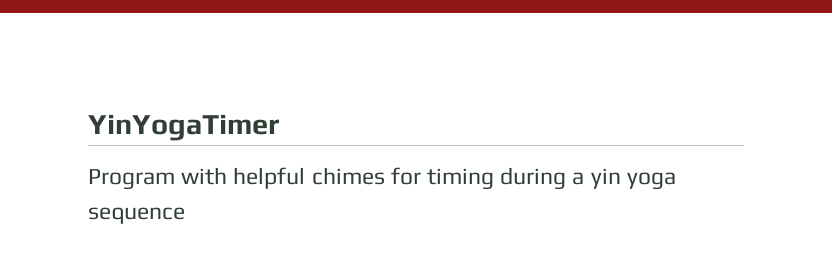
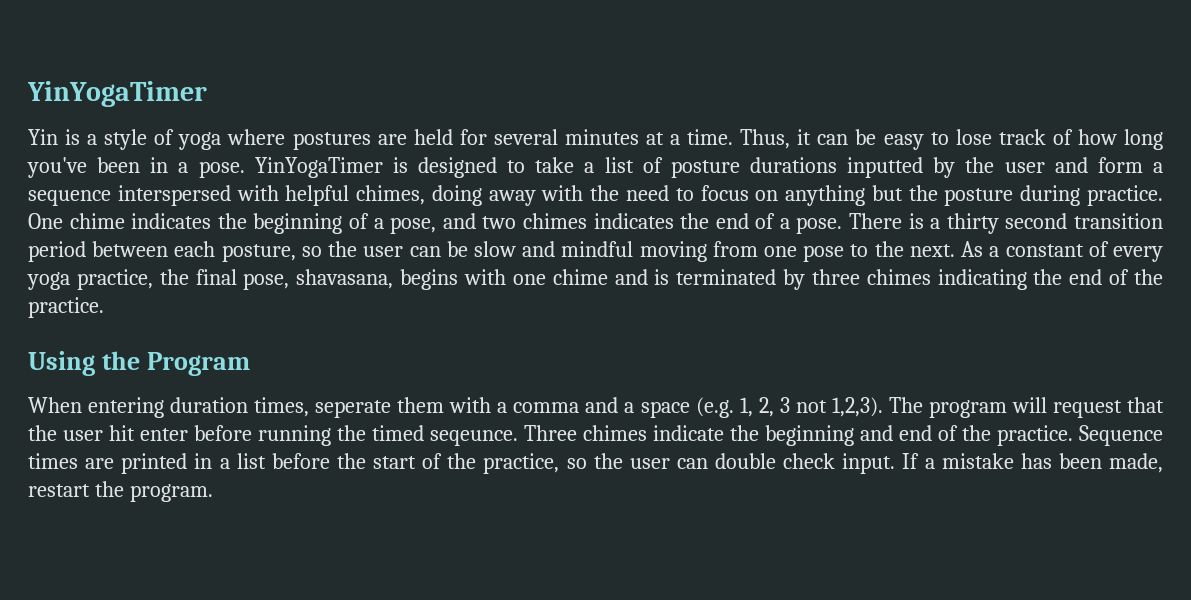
[88,167,676,190] [88,207,185,224] Program with helpful chimes for timing during a yin yoga sequence -> [28,129,1164,150] [27,157,1163,178] [28,185,1164,206] [28,213,1163,234] [28,241,1164,262] [27,269,1163,290] [28,297,104,318] [28,351,250,376] [28,397,1164,418] [28,425,1163,446] [28,453,1163,474] [28,481,213,502] Yin is a style of yoga where postures are held for several minutes at a time. Thus, it can be easy to lose track of how long you've been in a pose. YinYogaTimer is designed to take a list of posture durations inputted by the user and form a sequence interspersed with helpful chimes, doing away with the need to focus on anything but the posture during practice. One chime indicates the beginning of a pose, and two chimes indicates the end of a pose. There is a thirty second transition period between each posture, so the user can be slow and mindful moving from one pose to the next. As a constant of every yoga practice, the final pose, shavasana, begins with one chime and is terminated by three chimes indicating the end of the practice. // Using the Program // When entering duration times, seperate them with a comma and a space (e.g. 1, 2, 3 not 1,2,3). The program will request that the user hit enter before running the timed seqeunce. Three chimes indicate the beginning and end of the practice. Sequence times are printed in a list before the start of the practice, so the user can double check input. If a mistake has been made, restart the program.

